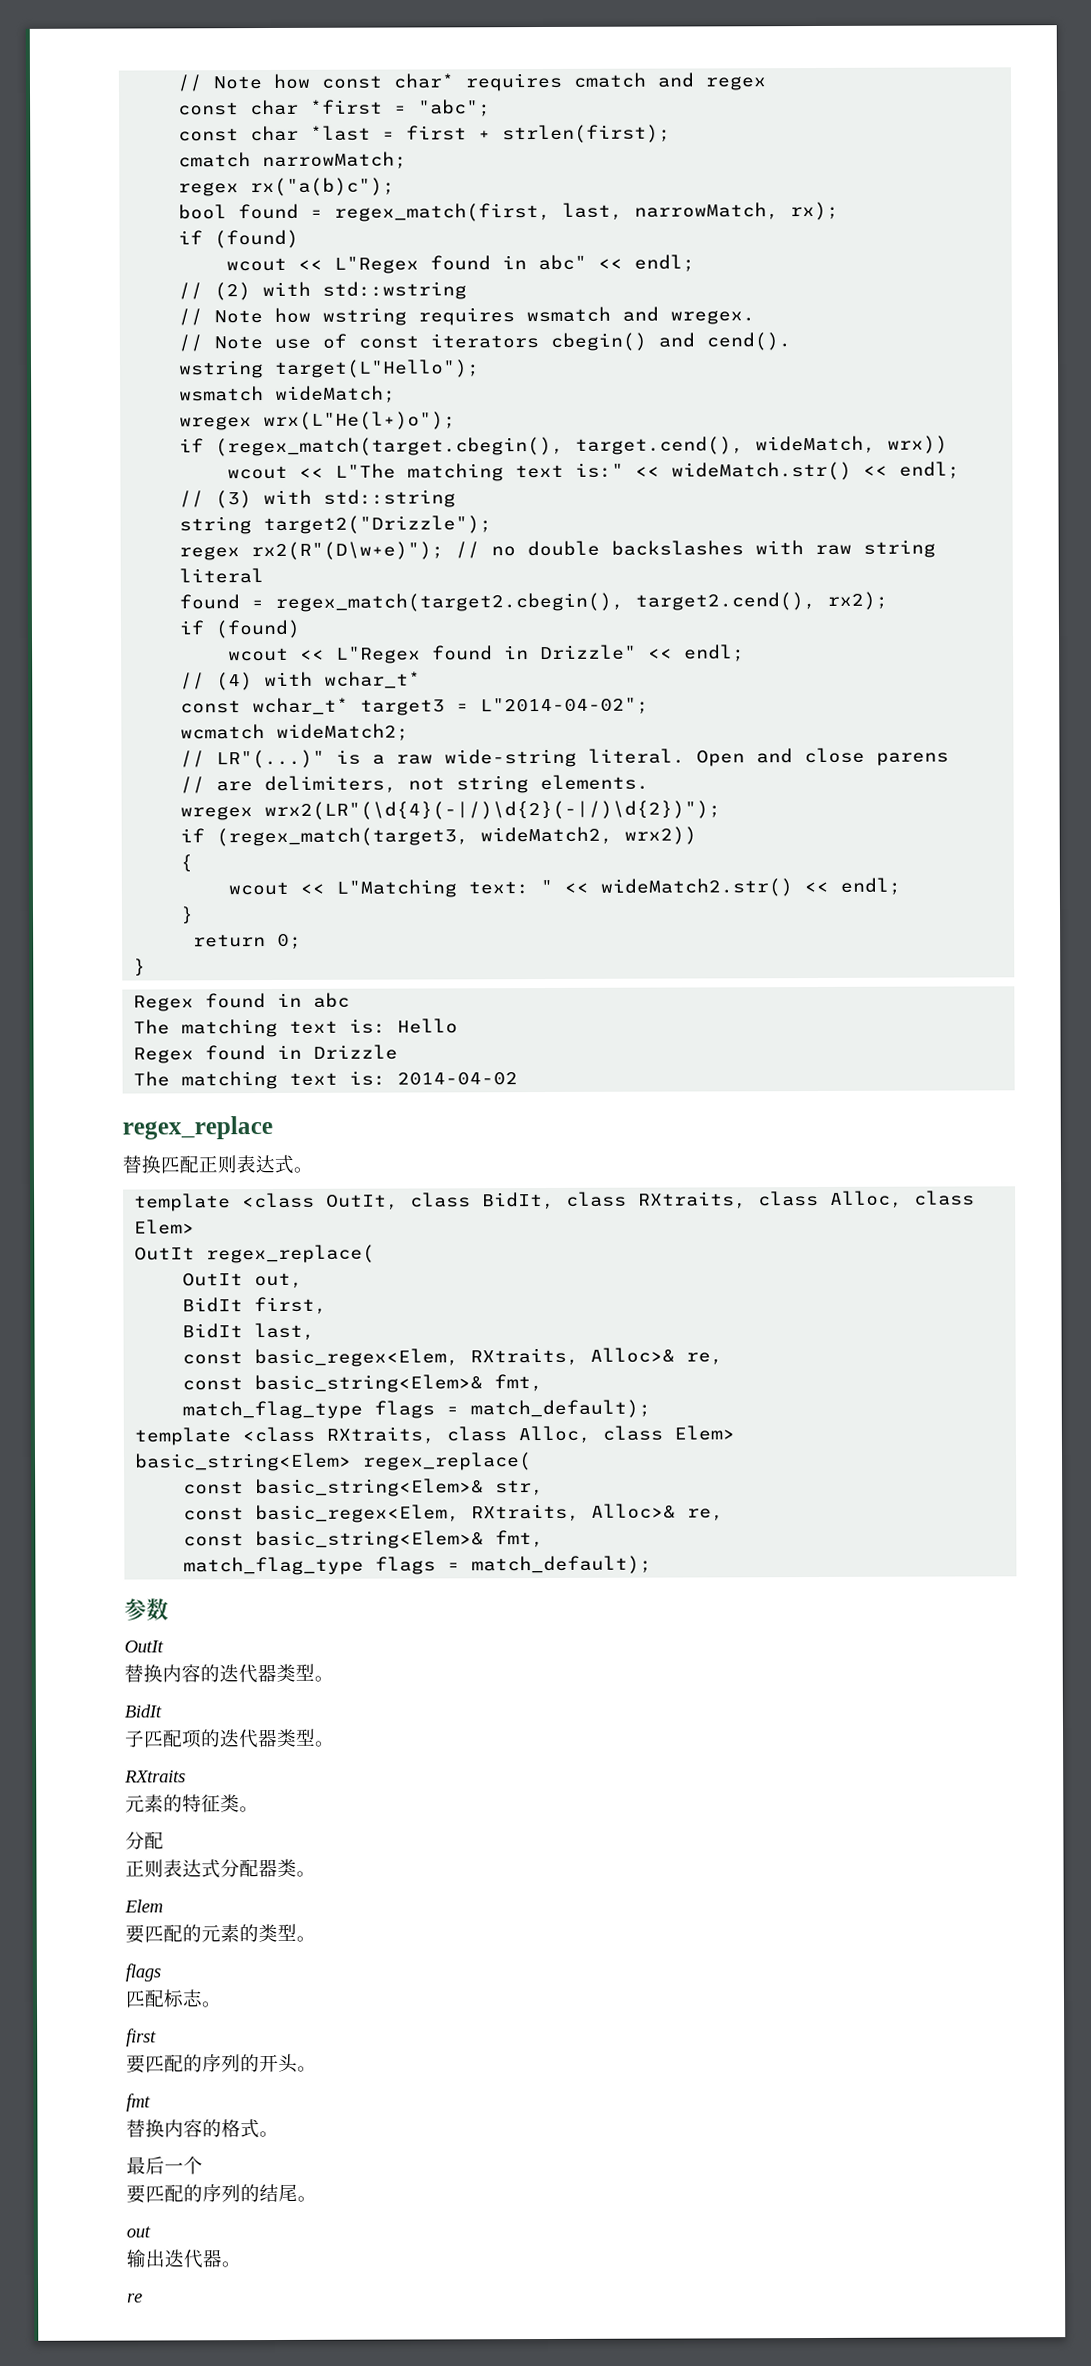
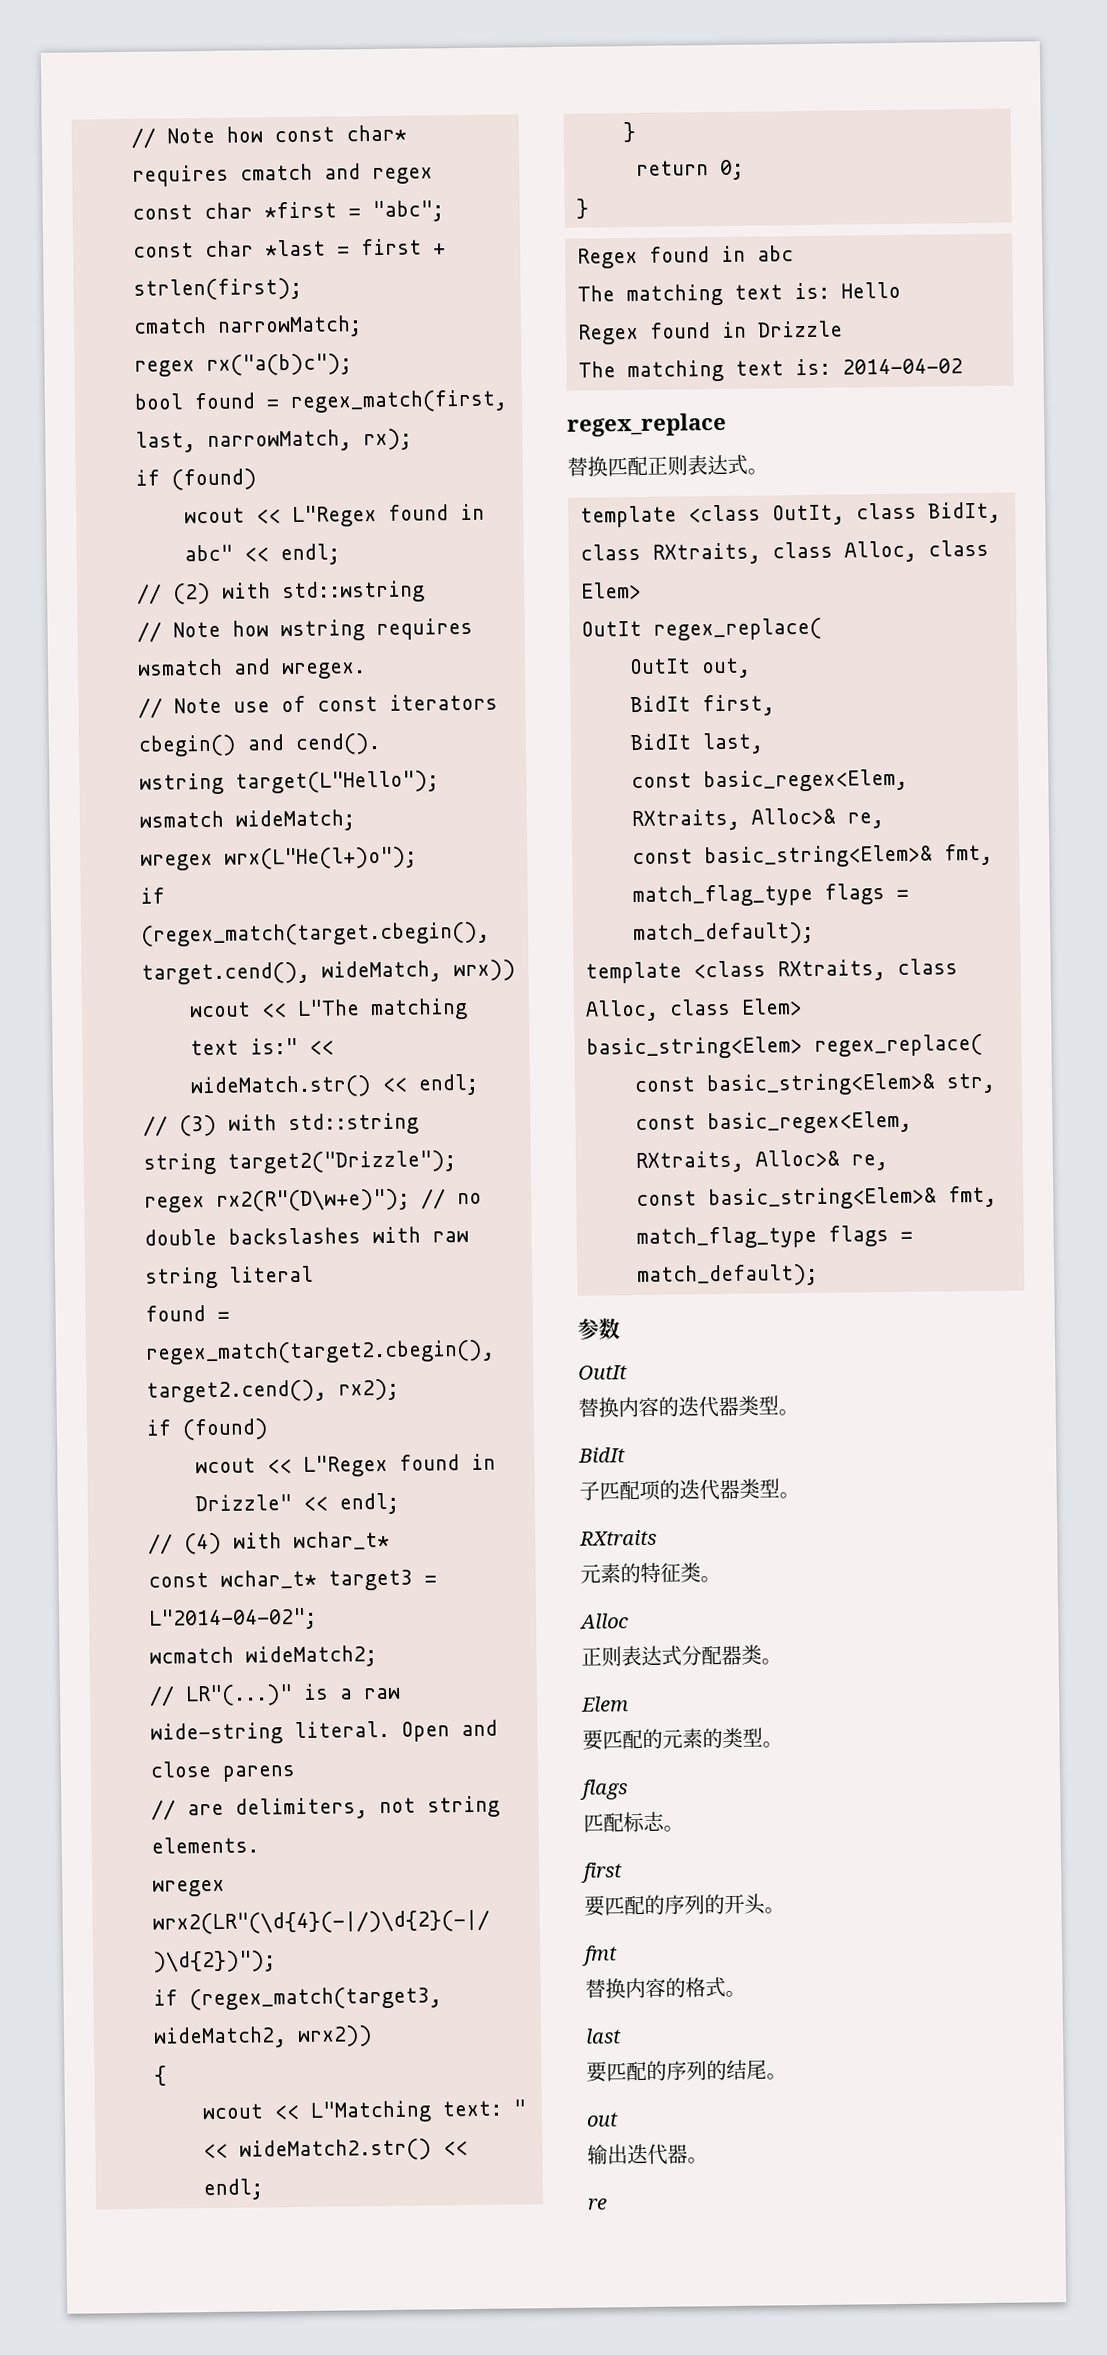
[125,1831,164,1850] 分配 -> [579,1613,629,1629] Alloc
[126,2156,203,2175] 最后一个 -> [585,2028,622,2044] last

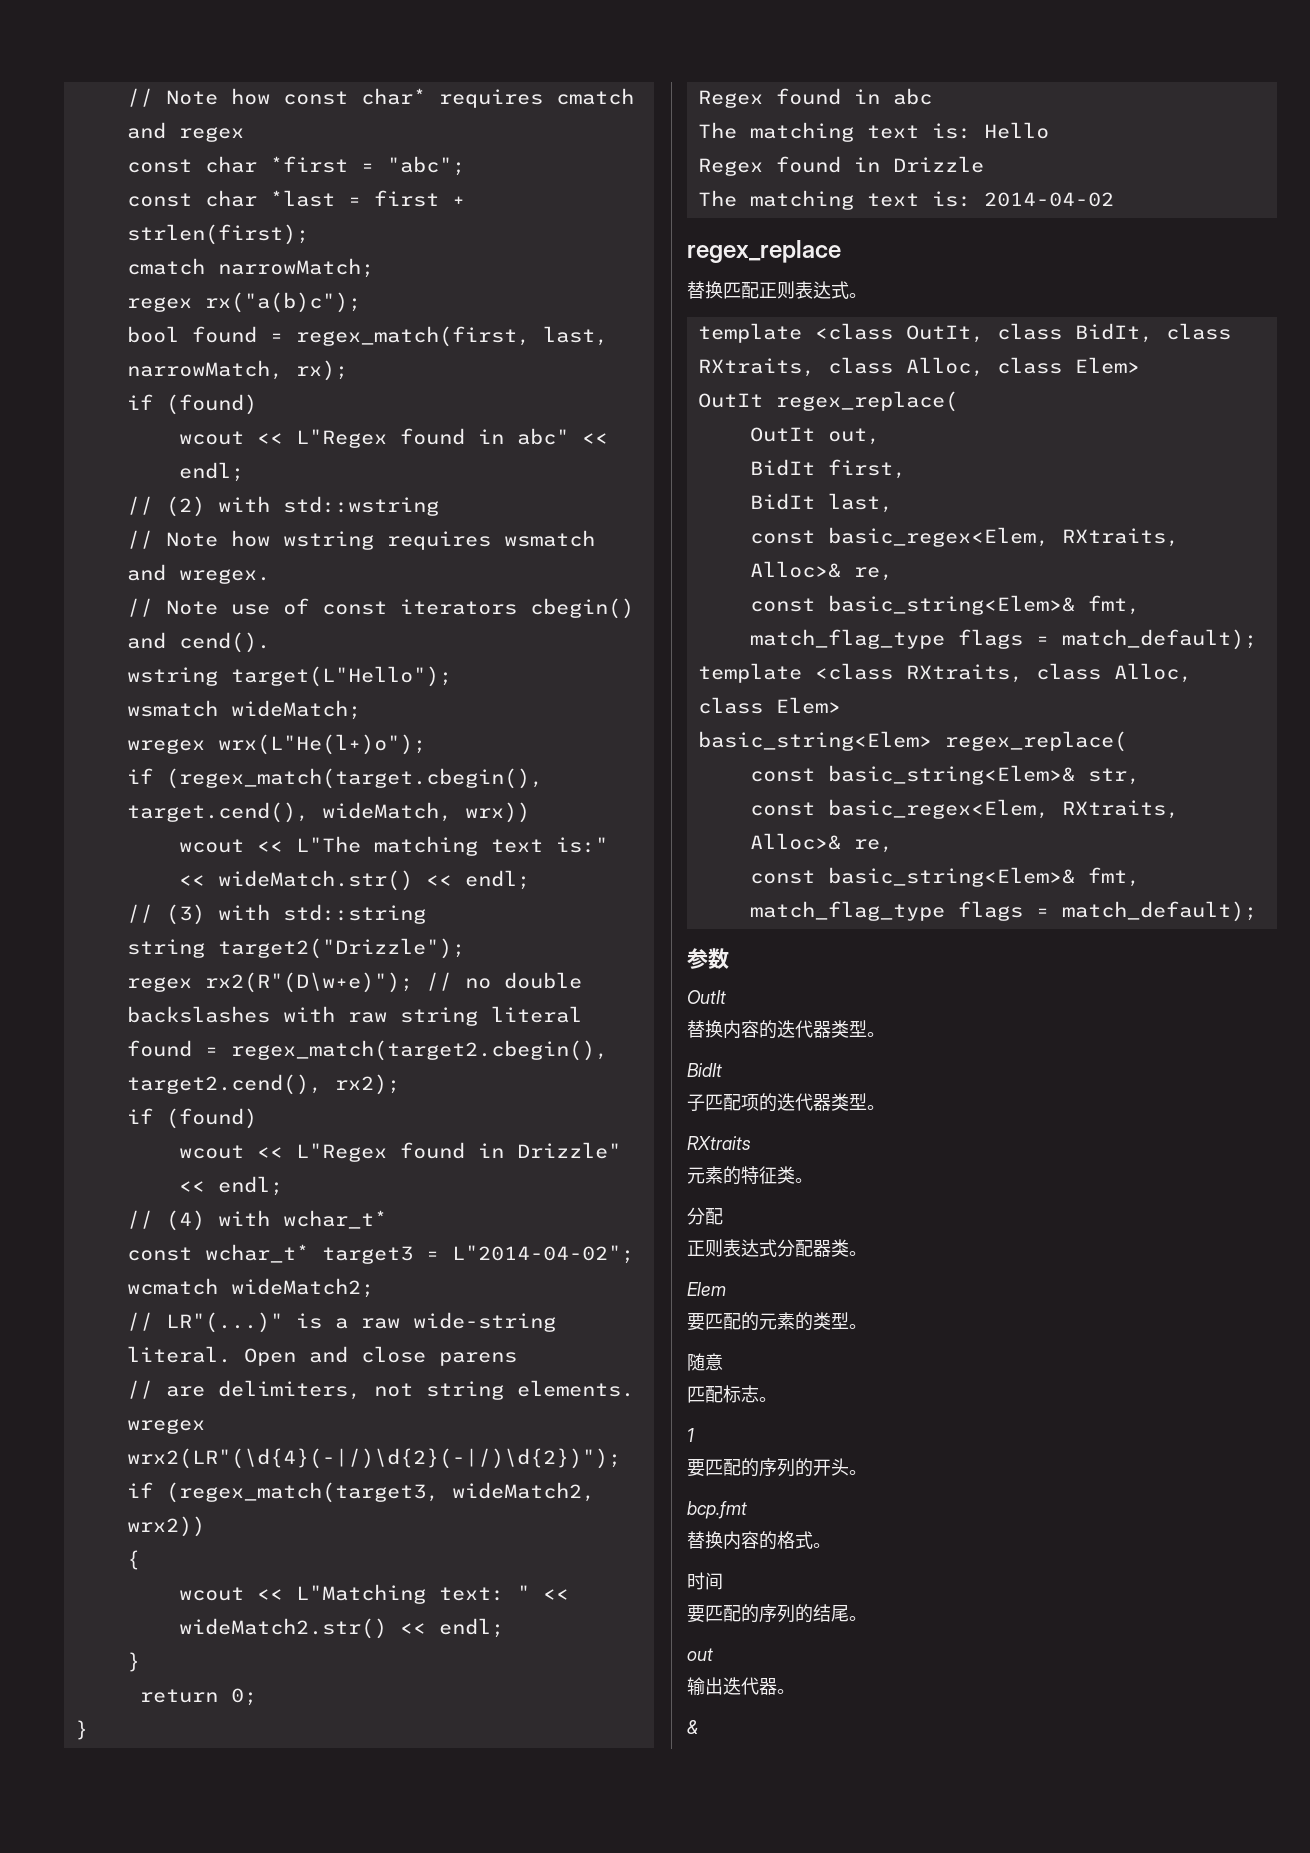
[579,1613,629,1629] Alloc -> [687,1207,723,1225] 分配
[580,1779,628,1800] flags -> [687,1353,723,1371] 随意
[581,1862,623,1883] first -> [687,1428,694,1442] 1
[581,1945,618,1966] fmt -> [687,1501,747,1519] bcp.fmt
[585,2028,622,2044] last -> [687,1572,723,1590] 时间
[587,2198,608,2210] re -> [687,1720,699,1734] &

